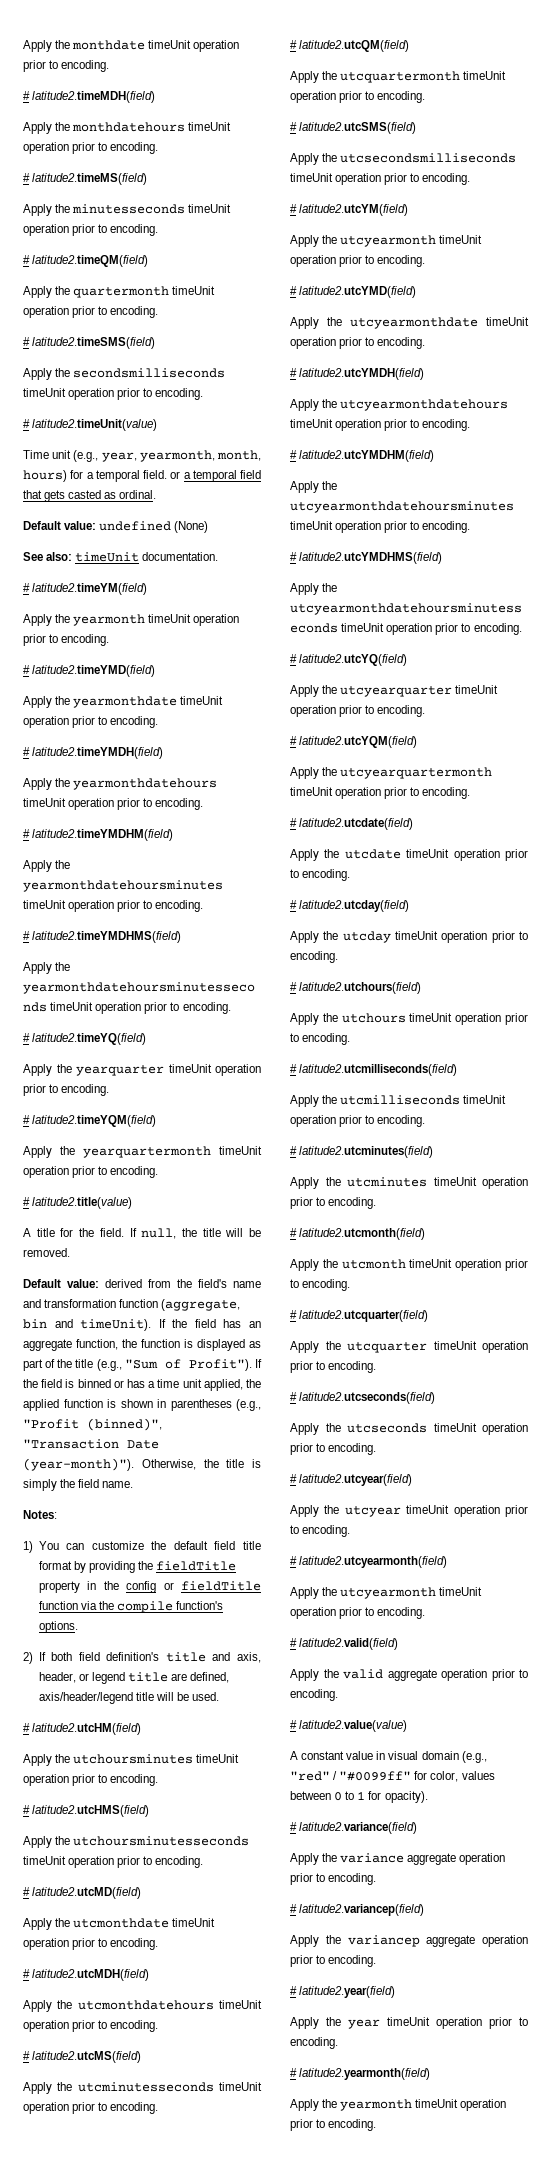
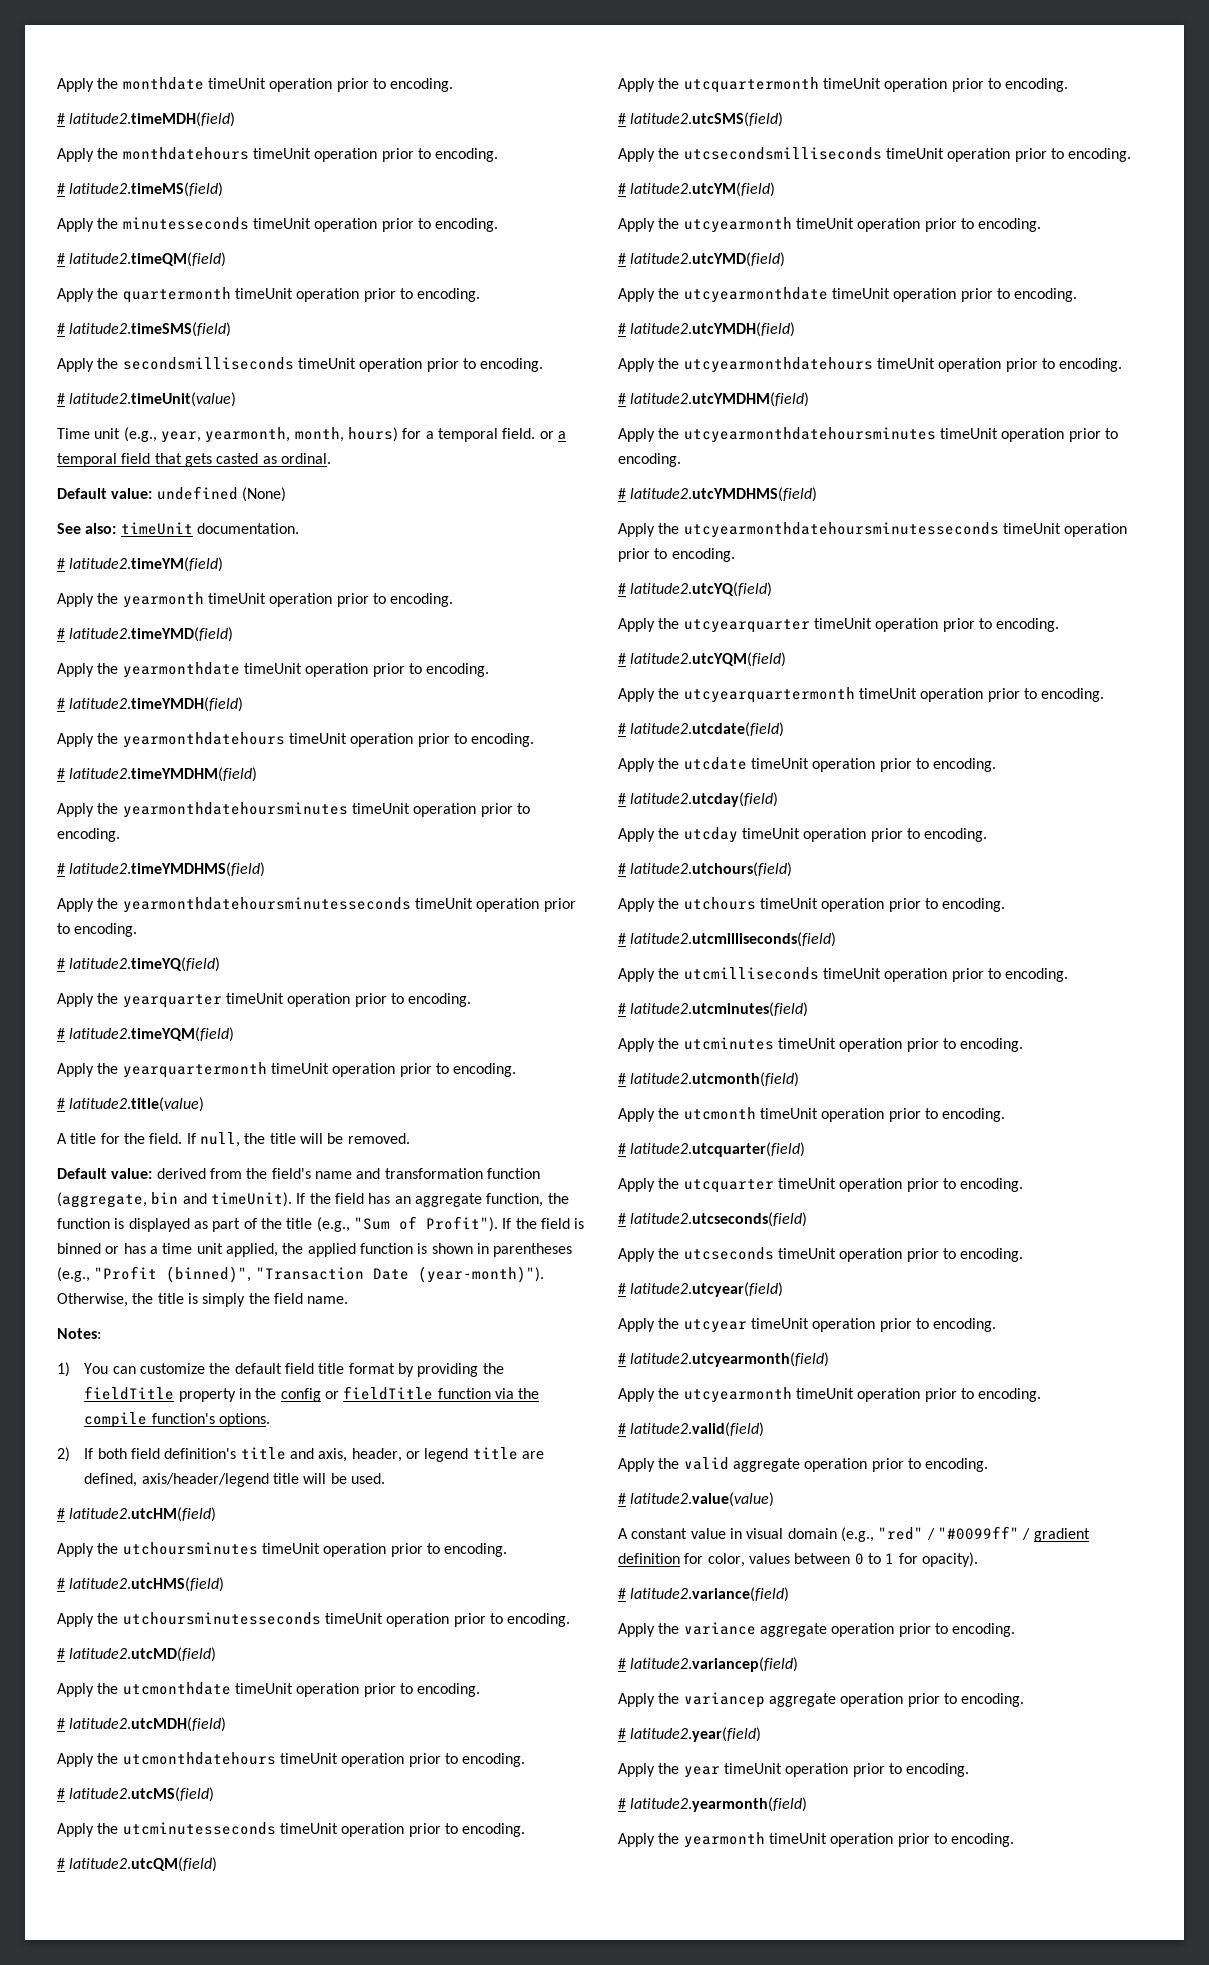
(412, 1776) none -> [1022,1528,1090,1542] [618,1553,680,1564] / gradient definition

